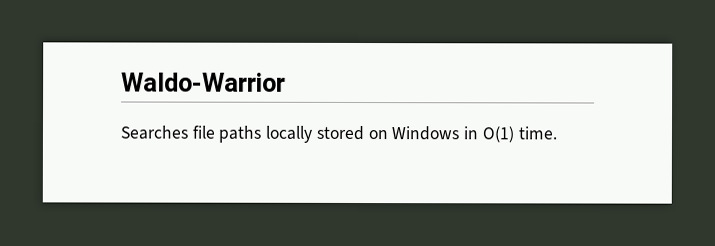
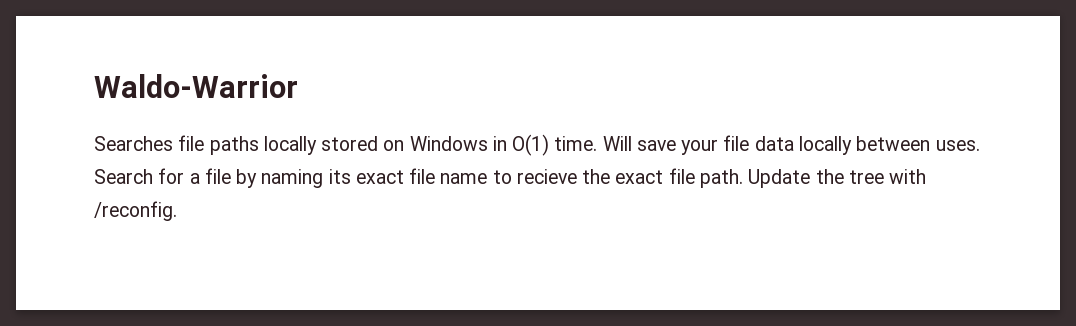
(557, 133) none -> [602,135,980,155] [94,168,927,188] [94,201,177,221] Will save your file data locally between uses. Search for a file by naming its exact file name to recieve the exact file path. Update the tree with /reconfig.

